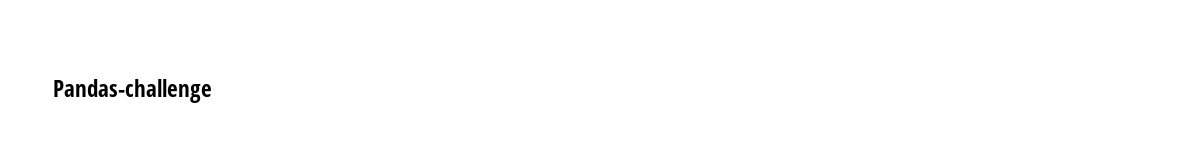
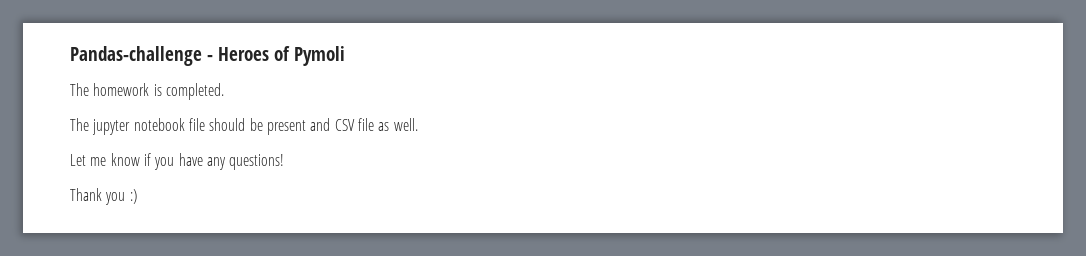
(212, 91) none -> [207,46,345,66] [70,83,224,100] [70,118,418,135] [70,153,285,170] [70,188,137,205] - Heroes of Pymoli // The homework is completed. // The jupyter notebook file should be present and CSV file as well. // Let me know if you have any questions! // Thank you :)

